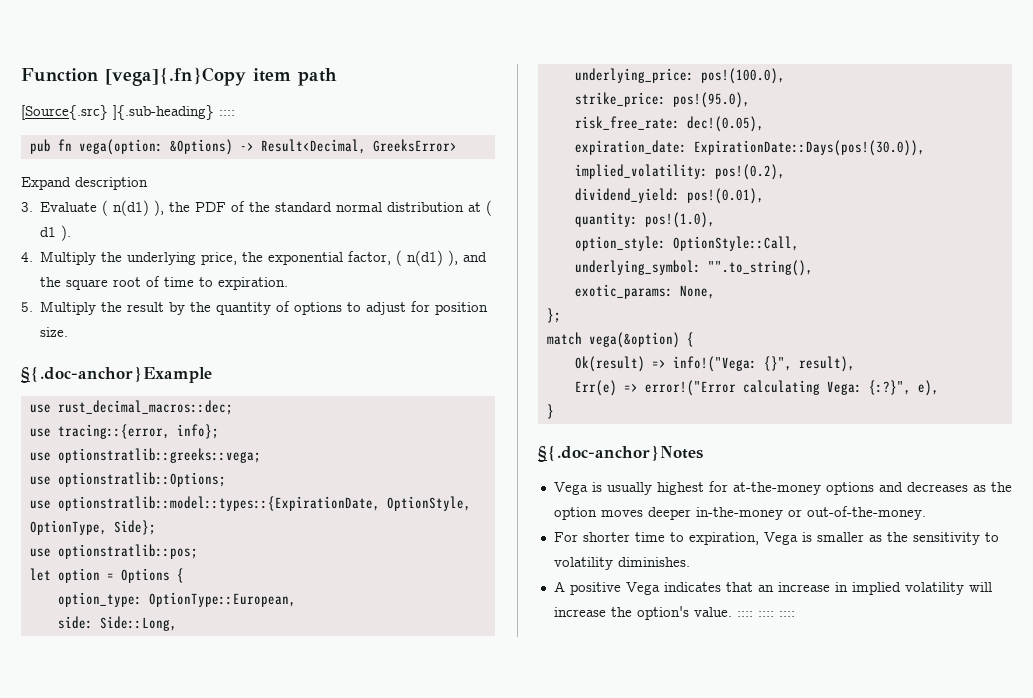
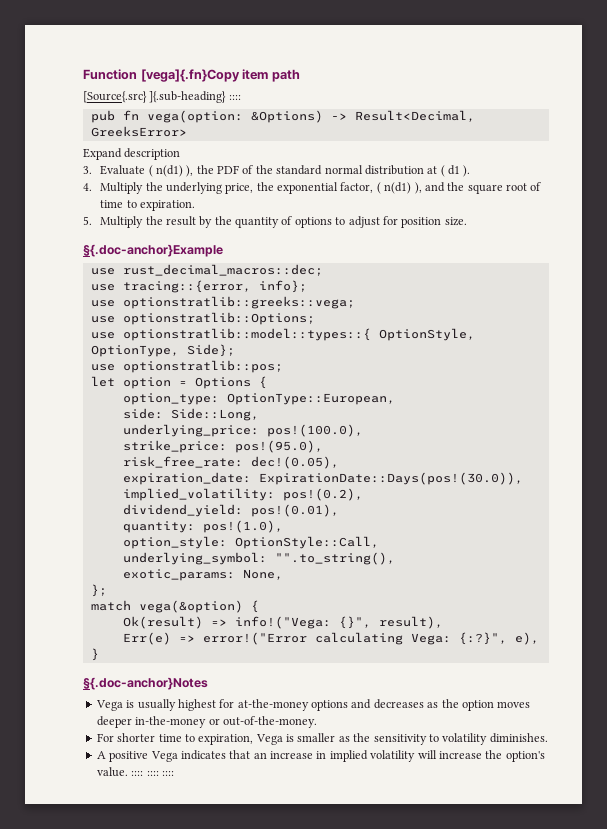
[57,496,380,511] optionstratlib::model::types::{ExpirationDate, -> [122,328,371,341] optionstratlib::model::types::{

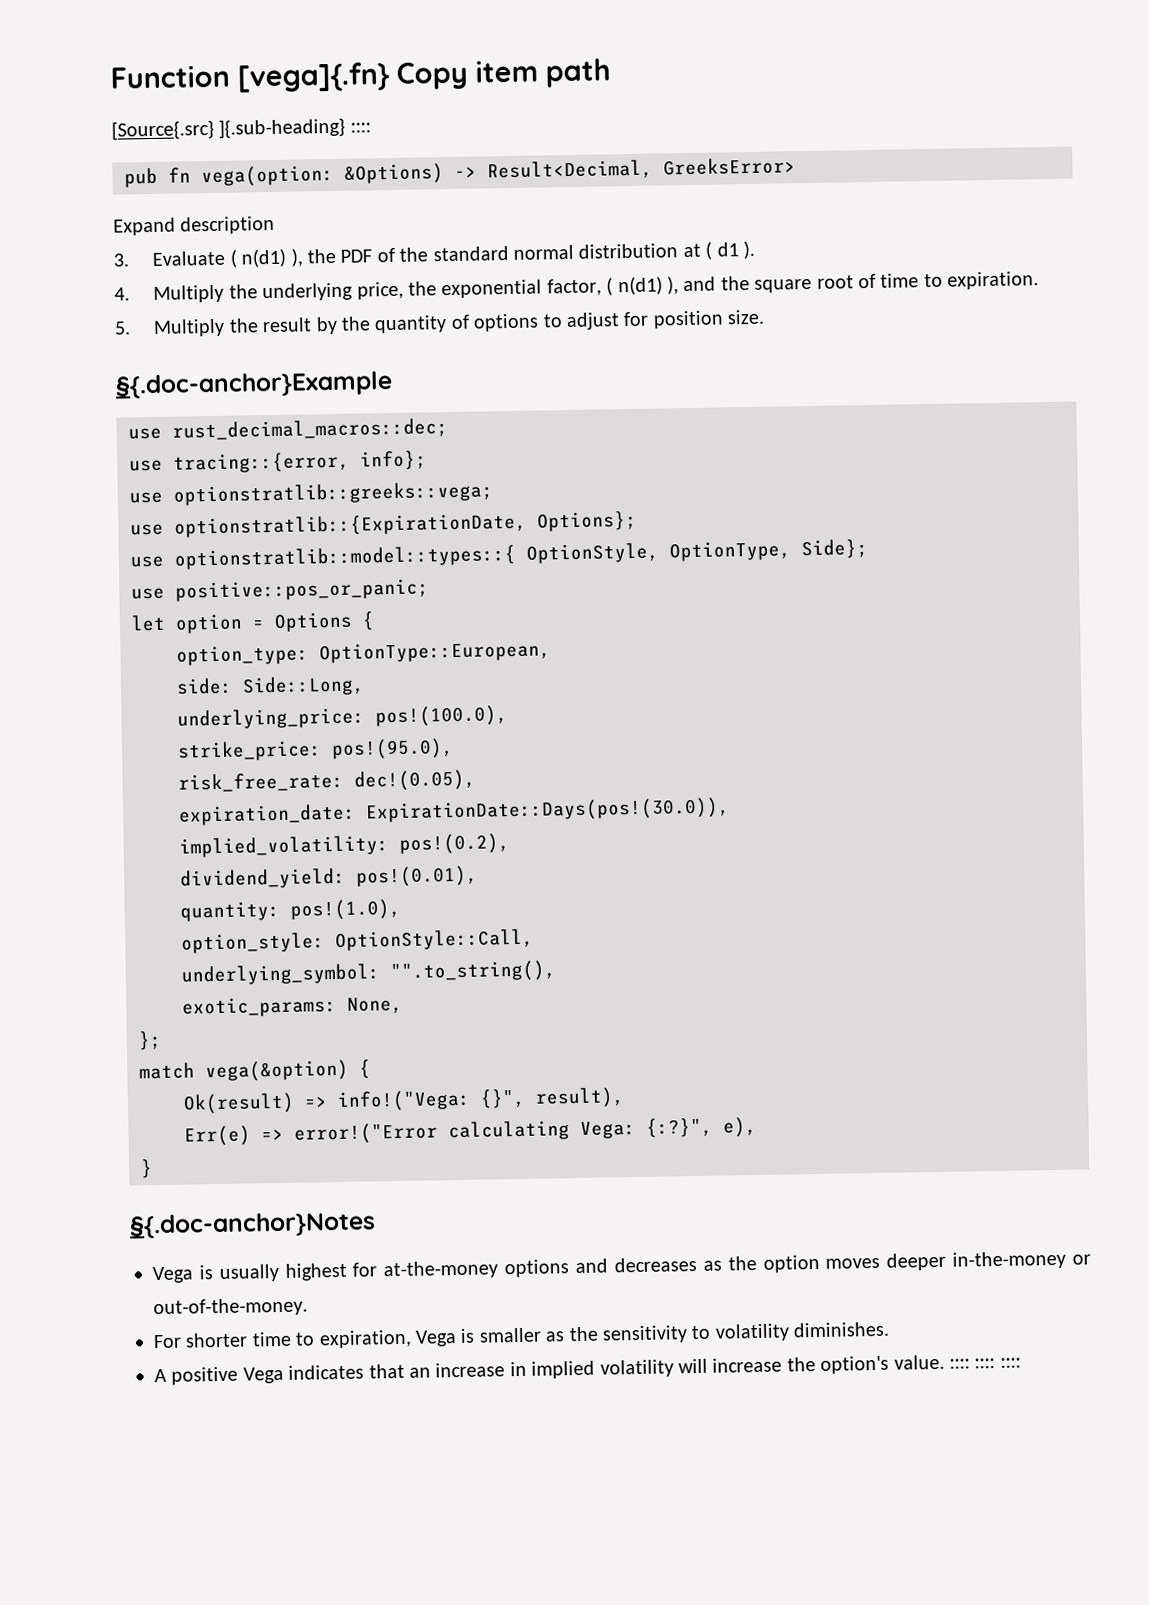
[140,69,240,82] [vega]{.fn}Copy -> [237,61,469,93] [vega]{.fn} Copy
[122,312,315,325] optionstratlib::Options; -> [174,510,637,538] optionstratlib::{ExpirationDate, Options};
[122,360,283,373] optionstratlib::pos; -> [175,578,429,602] positive::pos_or_panic;

